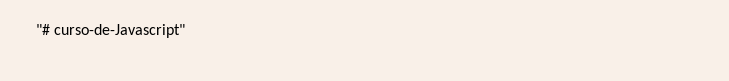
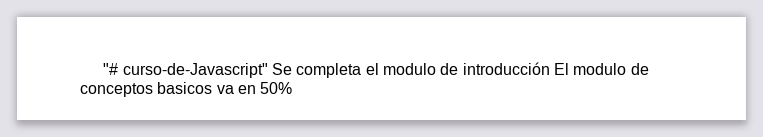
(186, 31) none -> [272,62,649,78] [80,82,293,97] Se completa el modulo de introducción El modulo de conceptos basicos va en 50%

